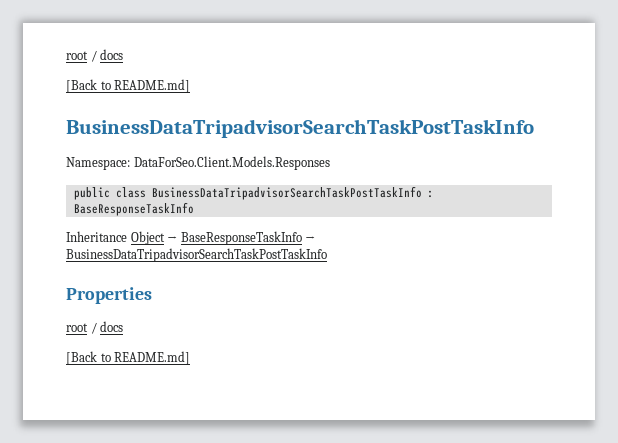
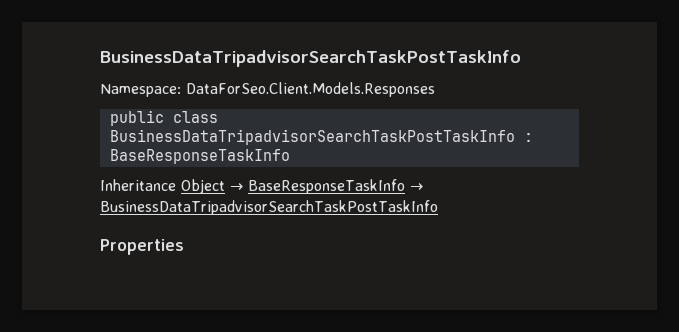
[66,49,124,62] [66,79,191,93] root / docs // [Back to README.md] // -> (100, 58) none
[66,321,124,334] [66,351,191,365] // root / docs // [Back to README.md] -> (184, 247) none

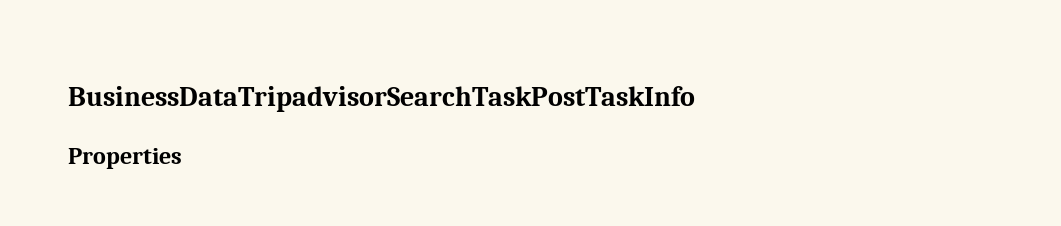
[100,50,521,67] [100,82,435,97] [109,110,218,126] [109,129,533,145] [109,149,290,164] [100,179,423,194] [100,200,438,215] BusinessDataTripadvisorSearchTaskPostTaskInfo // Namespace: DataForSeo.Client.Models.Responses // public class BusinessDataTripadvisorSearchTaskPostTaskInfo : BaseResponseTaskInfo // Inheritance Object → BaseResponseTaskInfo → BusinessDataTripadvisorSearchTaskPostTaskInfo -> [68,86,695,112] BusinessDataTripadvisorSearchTaskPostTaskInfo

